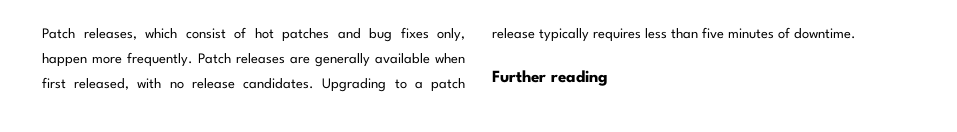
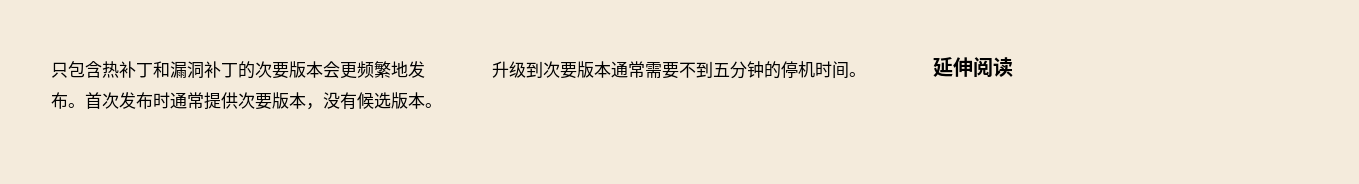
[42,27,465,42] [42,52,465,67] [42,77,466,92] [492,27,856,42] [492,70,608,86] Patch releases, which consist of hot patches and bug fixes only, happen more frequently. Patch releases are generally available when first released, with no release candidates. Upgrading to a patch release typically requires less than five minutes of downtime. // Further reading -> [51,61,425,79] [51,92,442,110] [492,61,866,79] [933,57,1013,78] 只包含热补丁和漏洞补丁的次要版本会更频繁地发布。首次发布时通常提供次要版本，没有候选版本。升级到次要版本通常需要不到五分钟的停机时间。 // 延伸阅读

